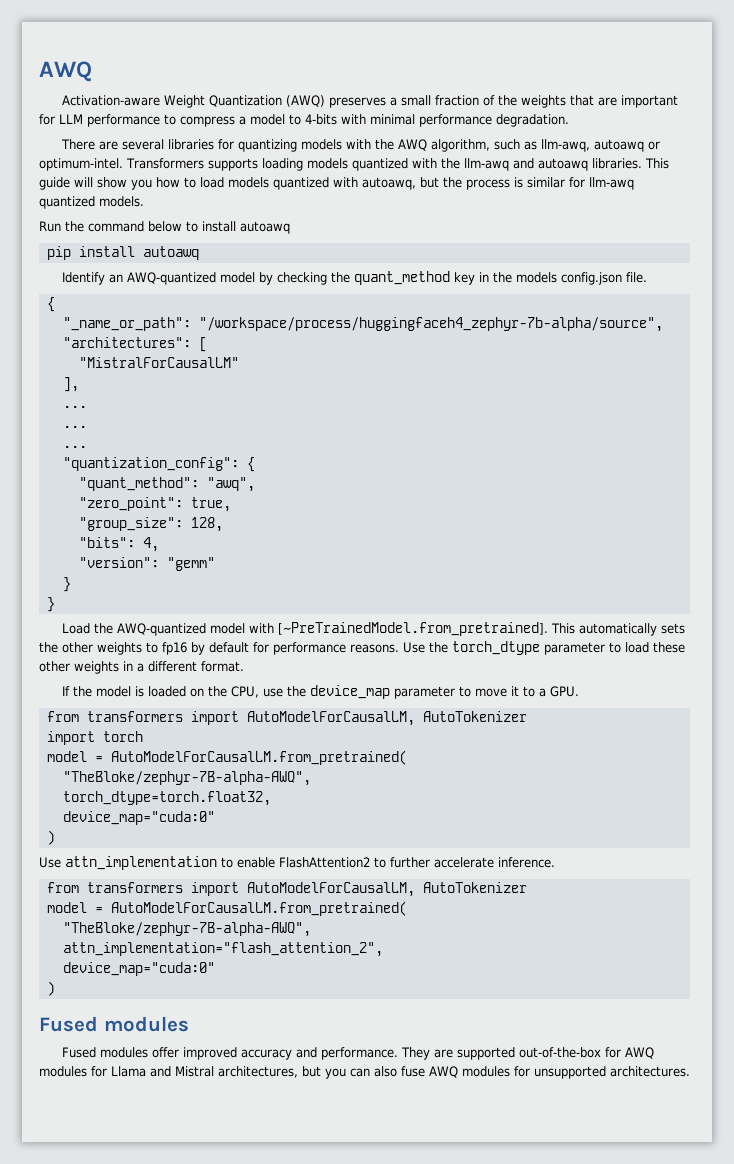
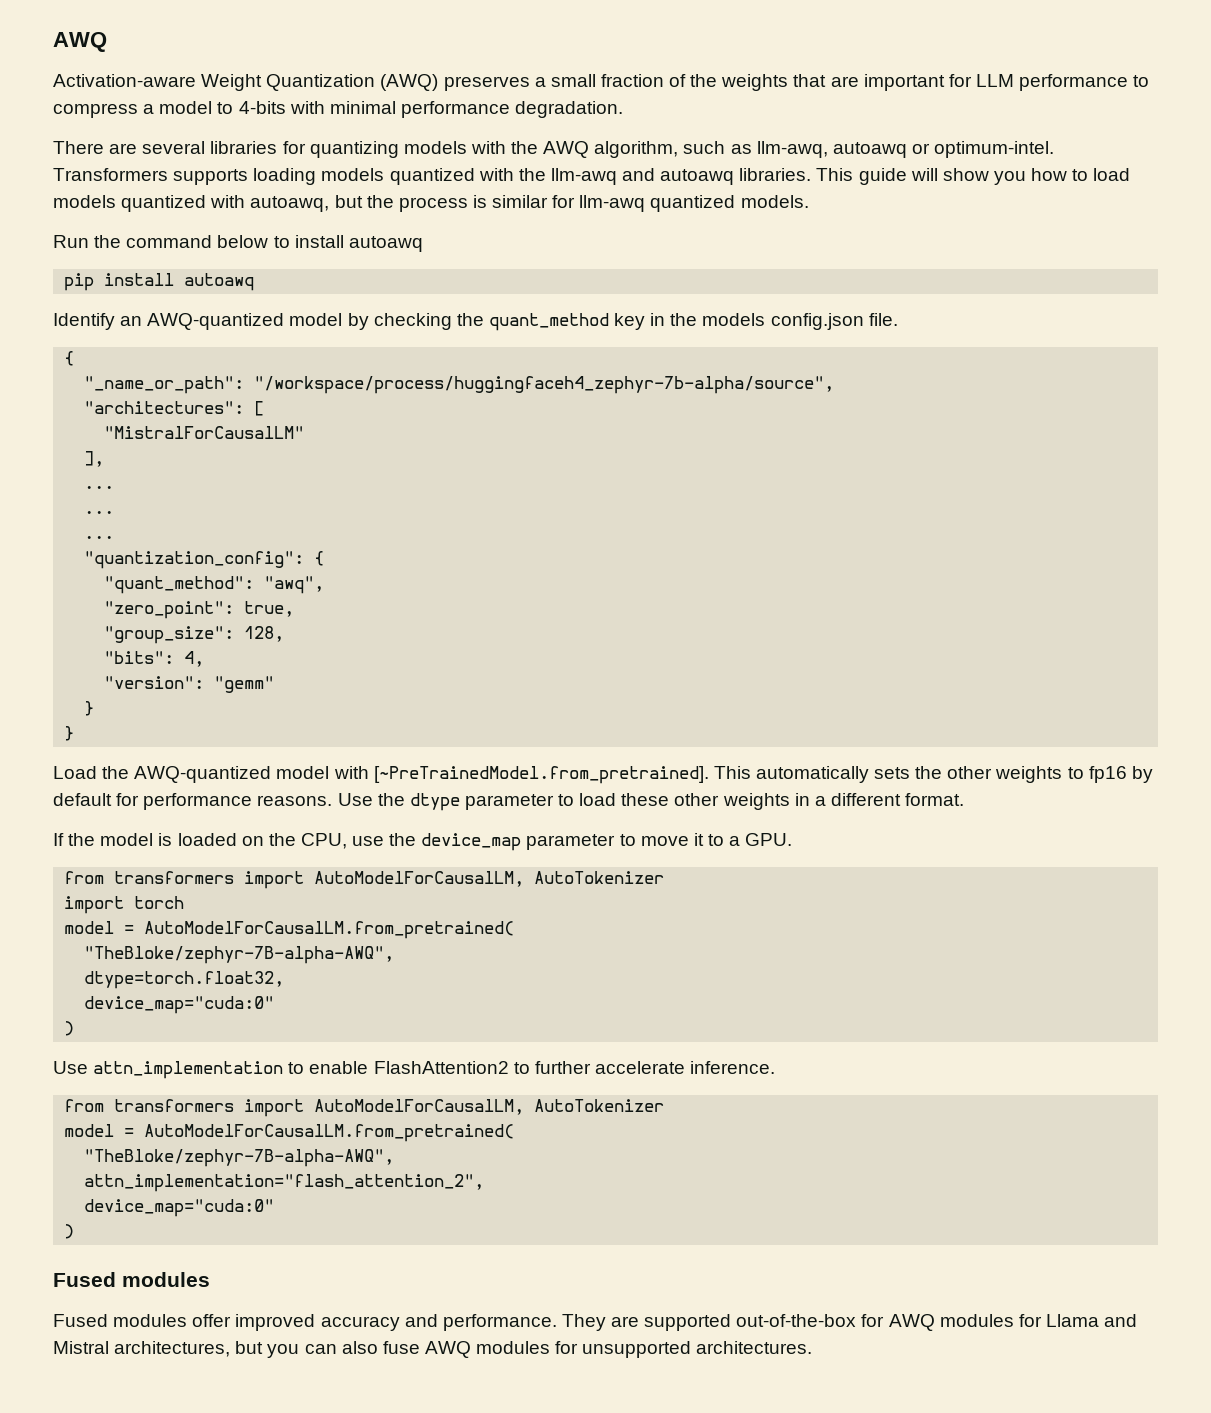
[452,641,540,655] torch_dtype -> [409,793,460,811] dtype
[62,791,271,806] torch_dtype=torch.float32, -> [84,971,285,989] dtype=torch.float32,

